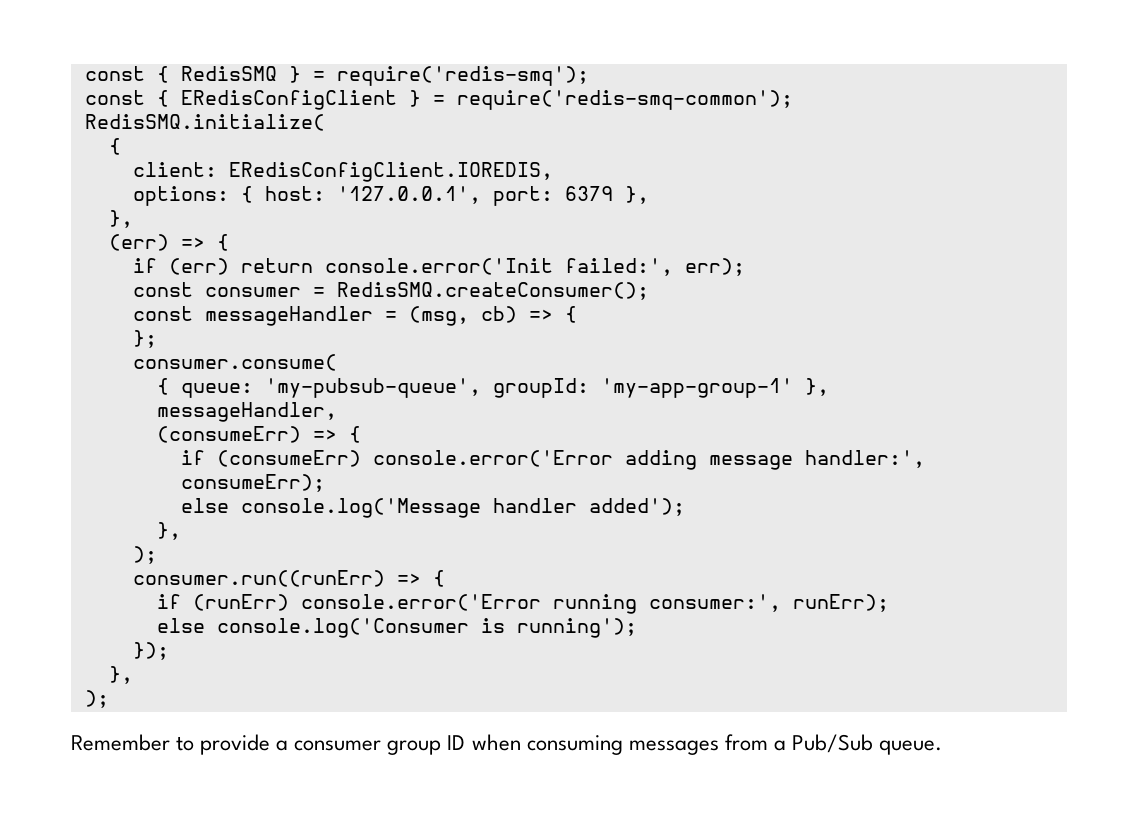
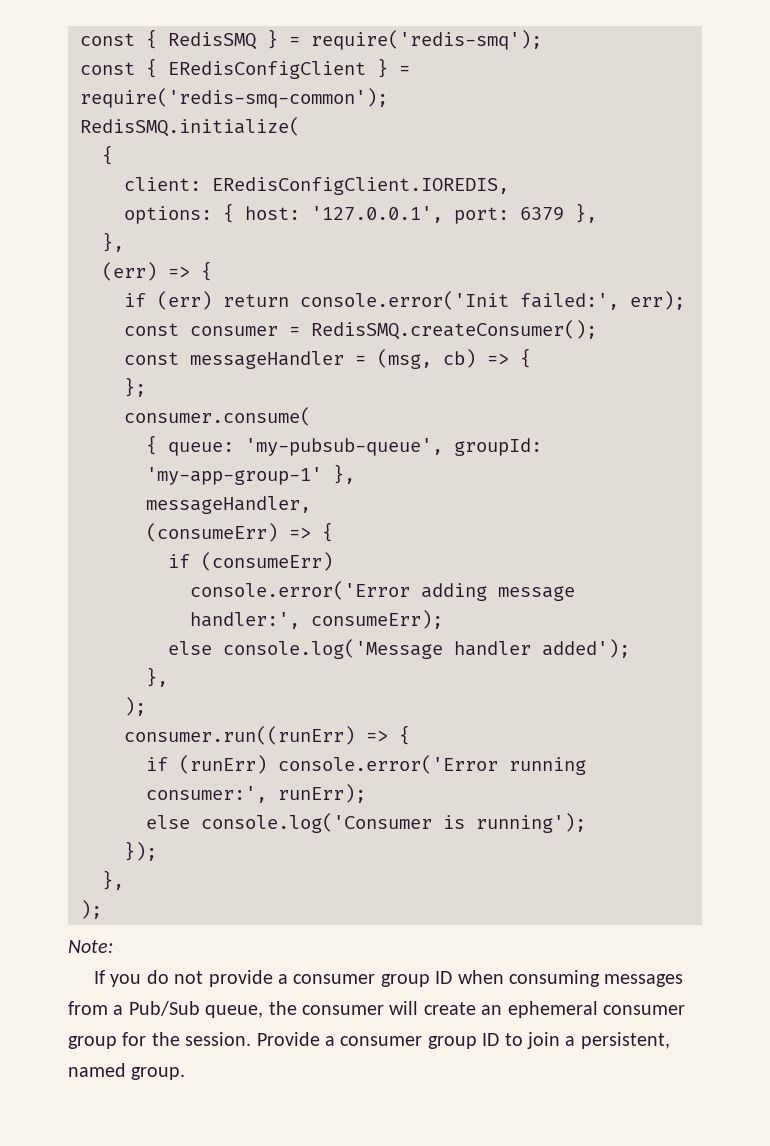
(361, 458) none -> (333, 561) //
[71,734,195,751] Remember to -> [68,940,113,953] [94,970,204,987] Note: // If you do not
[878,740,942,755] queue. -> [205,1001,685,1018] [68,1032,670,1049] [68,1063,186,1080] queue, the consumer will create an ephemeral consumer group for the session. Provide a consumer group ID to join a persistent, named group.

